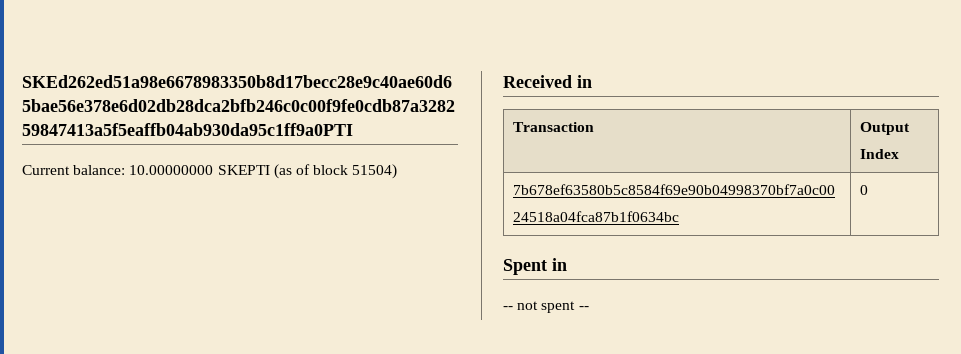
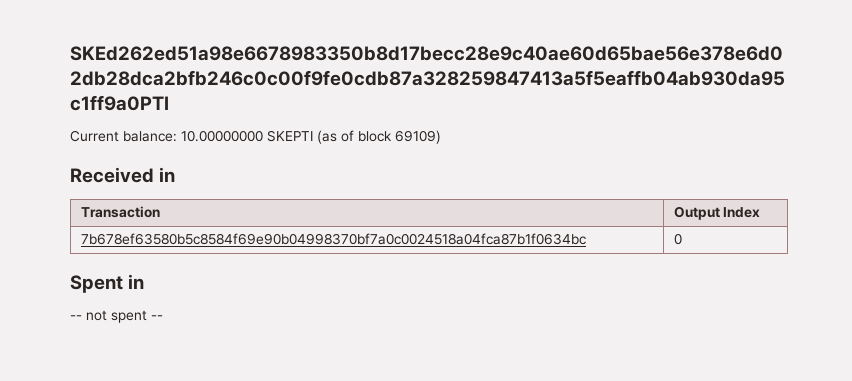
[352,164,398,179] 51504) -> [395,130,441,144] 69109)

